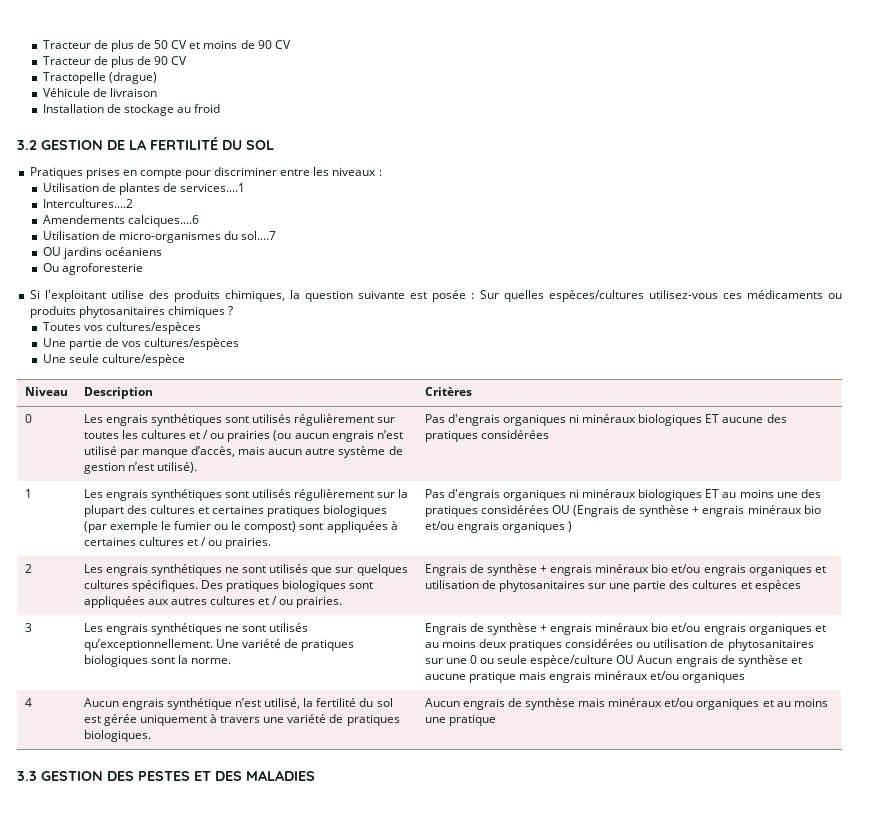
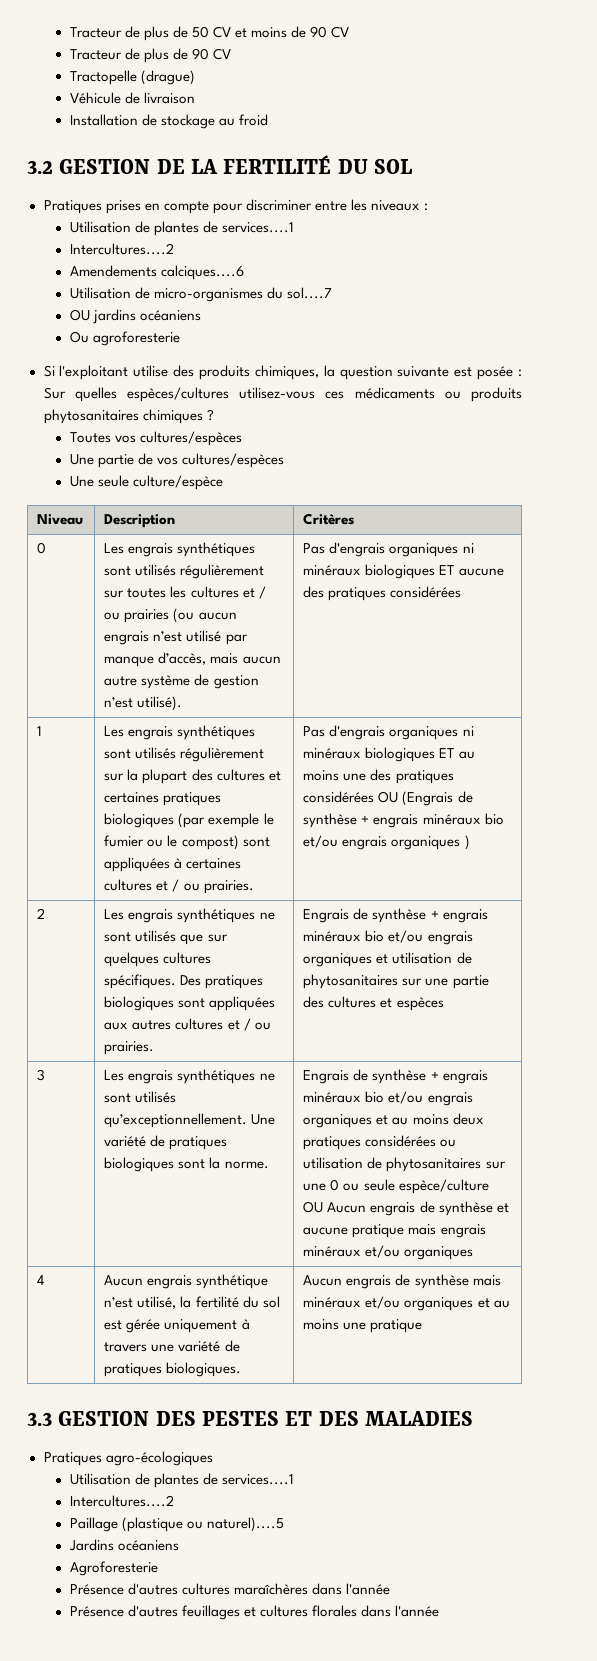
(315, 775) none -> [43,1451,213,1466] [69,1473,294,1488] [69,1495,174,1507] [69,1517,284,1532] [68,1539,179,1551] [69,1561,158,1576] [69,1583,390,1595] [69,1605,439,1620] // Pratiques agro-écologiques // Utilisation de plantes de services....1 // Intercultures....2 // Paillage (plastique ou naturel)....5 // Jardins océaniens // Agroforesterie // Présence d'autres cultures maraîchères dans l'année // Présence d'autres feuillages et cultures florales dans l'année

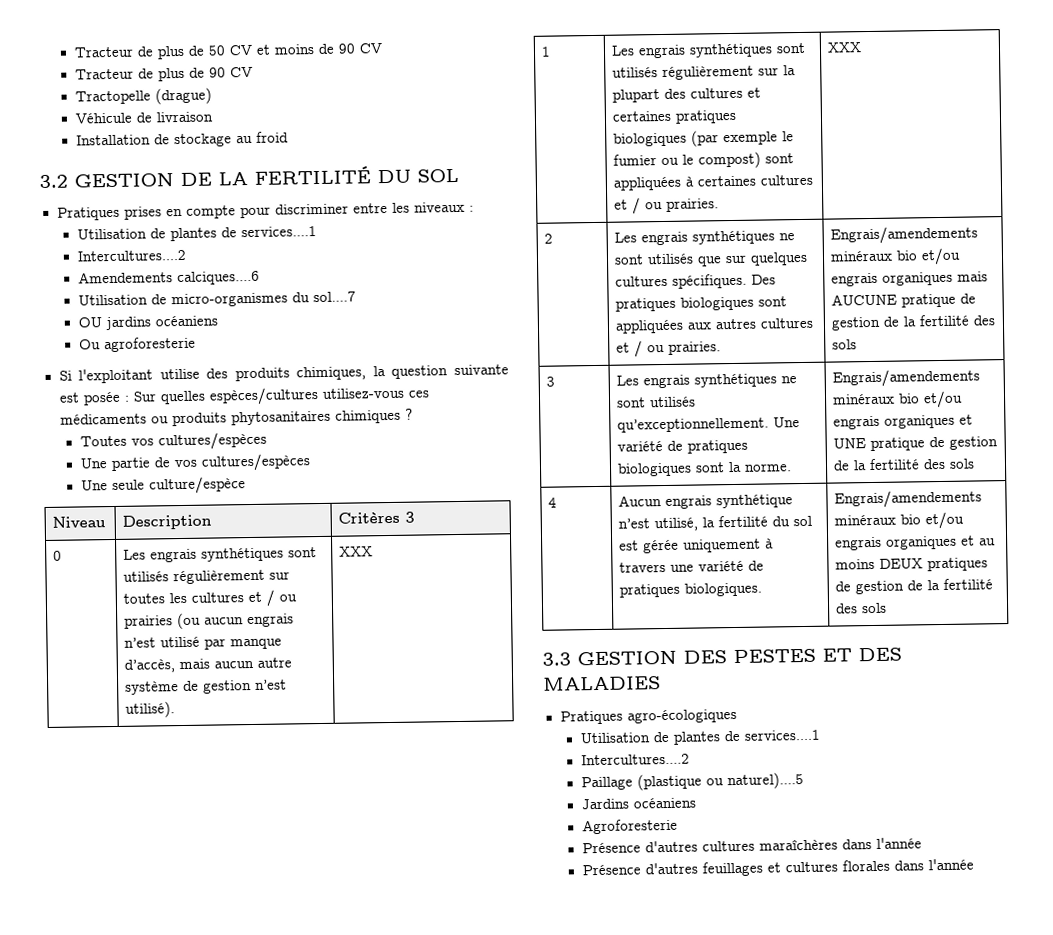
(355, 519) none -> [405,511,416,523] 3
[303,542,474,557] [303,564,504,579] [303,586,462,601] Pas d'engrais organiques ni minéraux biologiques ET aucune des pratiques considérées -> [339,546,374,557] XXX
[303,725,474,740] [303,747,475,762] [303,769,454,784] [303,791,473,806] [303,813,504,828] [303,835,470,850] Pas d'engrais organiques ni minéraux biologiques ET au moins une des pratiques considérées OU (Engrais de synthèse + engrais minéraux bio et/ou engrais organiques ) -> [827,42,863,53] XXX
[303,908,488,923] [303,930,473,945] [303,952,472,967] [303,974,489,989] [303,996,444,1011] Engrais de synthèse + engrais minéraux bio et/ou engrais organiques et utilisation de phytosanitaires sur une partie des cultures et espèces -> [830,225,979,245] [830,247,962,266] [831,271,989,287] [831,293,977,308] [831,314,996,331] [832,339,858,350] Engrais/amendements minéraux bio et/ou engrais organiques mais AUCUNE pratique de gestion de la fertilité des sols
[303,1069,488,1084] [303,1091,473,1106] [303,1113,484,1128] [303,1135,457,1150] [303,1157,506,1172] [303,1179,489,1194] [303,1201,509,1216] [303,1224,486,1238] [303,1245,474,1260] Engrais de synthèse + engrais minéraux bio et/ou engrais organiques et au moins deux pratiques considérées ou utilisation de phytosanitaires sur une 0 ou seule espèce/culture OU Aucun engrais de synthèse et aucune pratique mais engrais minéraux et/ou organiques -> [832,368,981,388] [832,390,964,409] [833,414,974,430] [833,436,999,452] [833,458,976,471] Engrais/amendements minéraux bio et/ou engrais organiques et UNE pratique de gestion de la fertilité des sols
[303,1274,501,1289] [303,1296,510,1311] [303,1319,423,1333] Aucun engrais de synthèse mais minéraux et/ou organiques et au moins une pratique -> [834,489,983,509] [834,511,965,530] [835,535,997,551] [835,557,989,572] [835,578,994,595] [836,602,888,614] Engrais/amendements minéraux bio et/ou engrais organiques et au moins DEUX pratiques de gestion de la fertilité des sols

